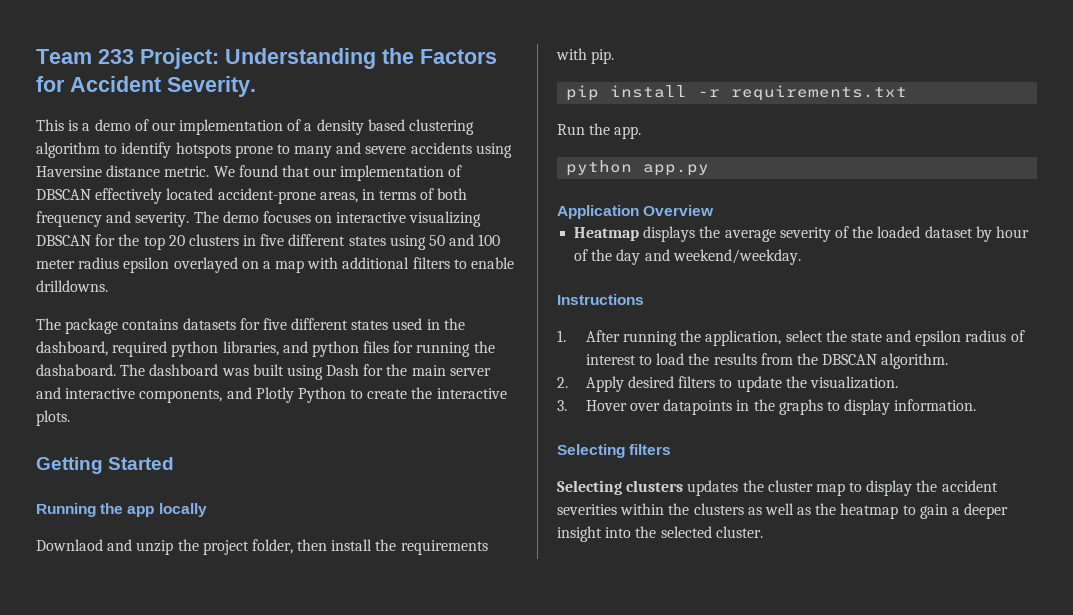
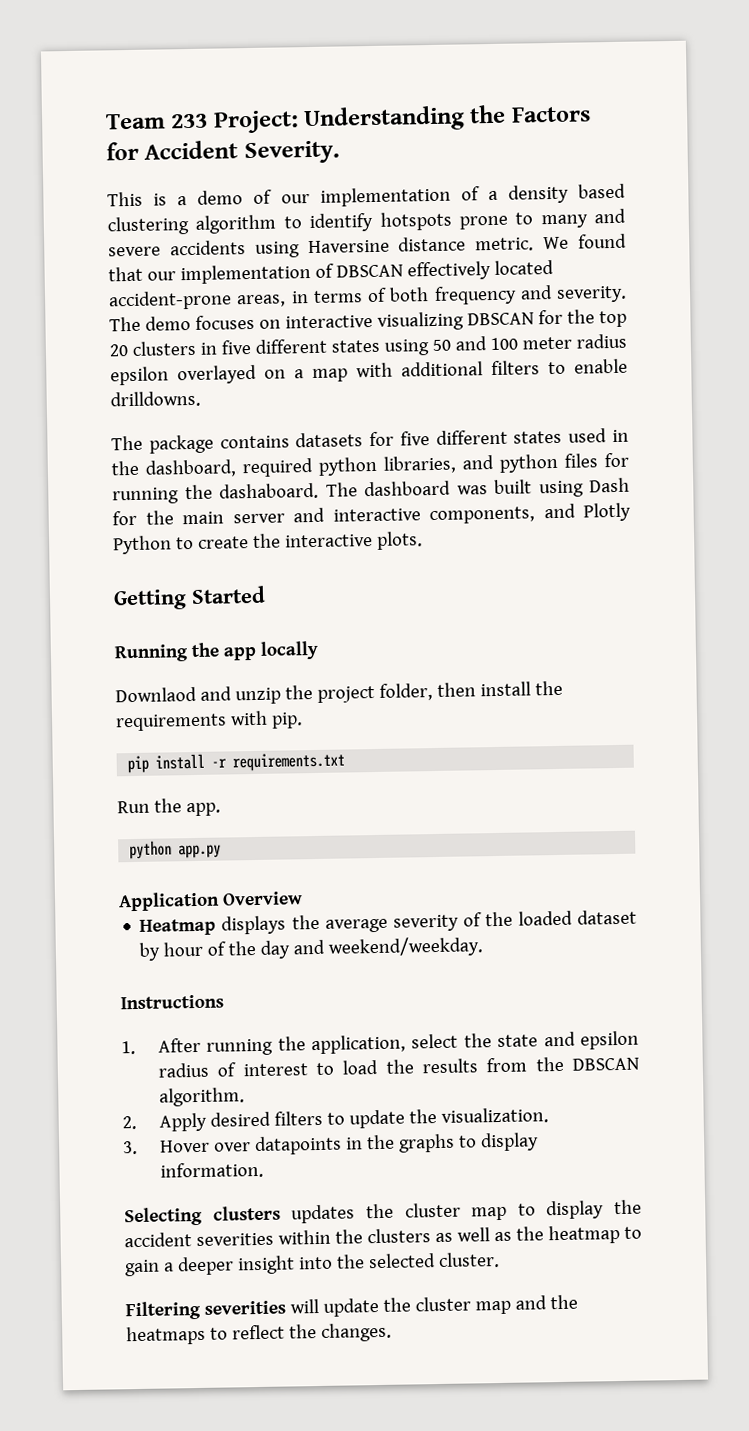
[557,444,672,458] // Selecting filters -> (264, 1170) none
(763, 532) none -> [125,1294,578,1321] [126,1322,392,1346] // Filtering severities will update the cluster map and the heatmaps to reflect the changes.

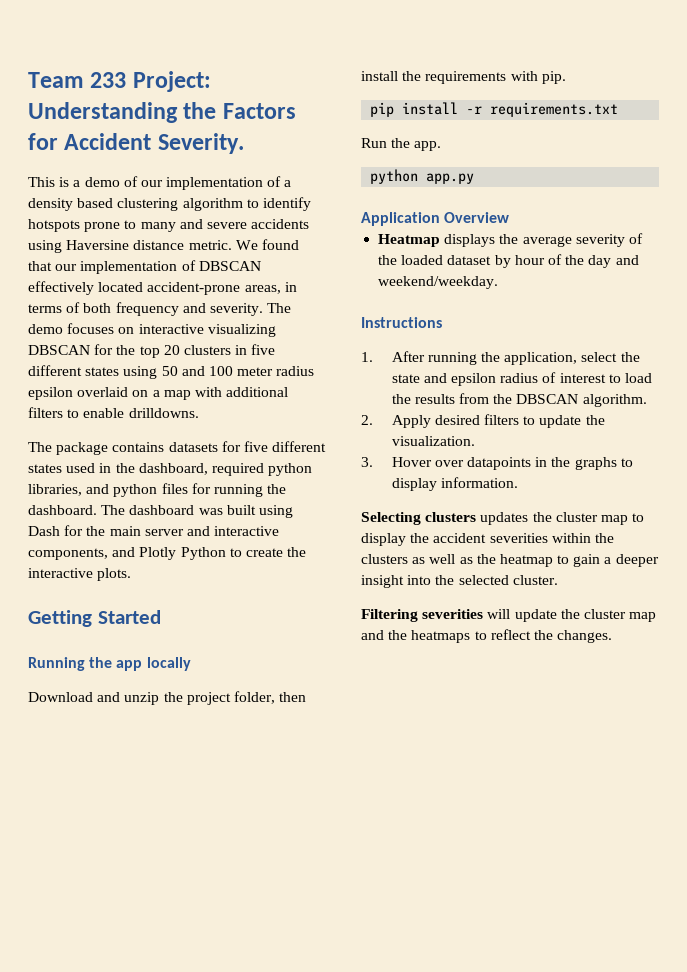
[177,364,257,385] overlayed -> [77,387,129,397] overlaid
[219,482,319,500] dashaboard. -> [28,505,97,515] dashboard.
[115,686,197,703] Downlaod -> [28,692,93,702] Download

